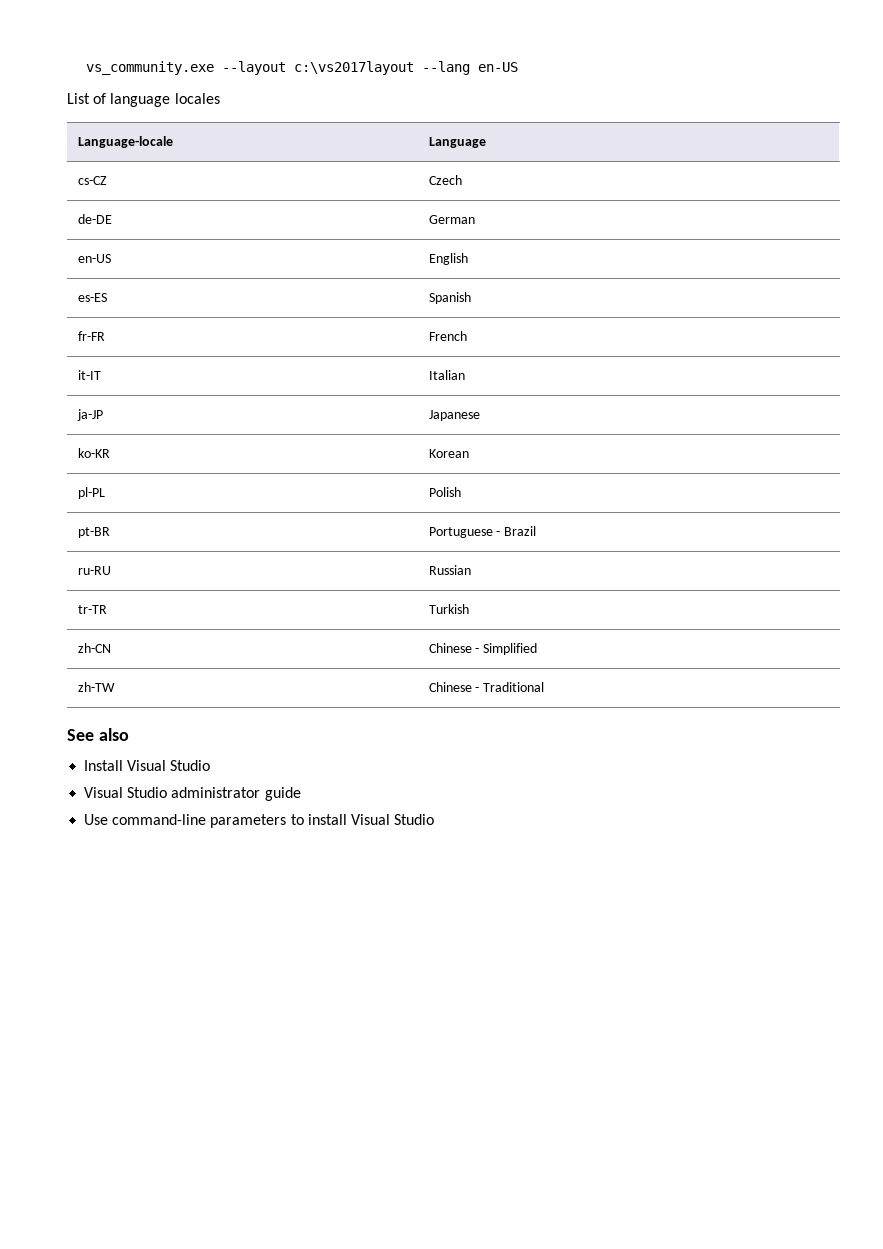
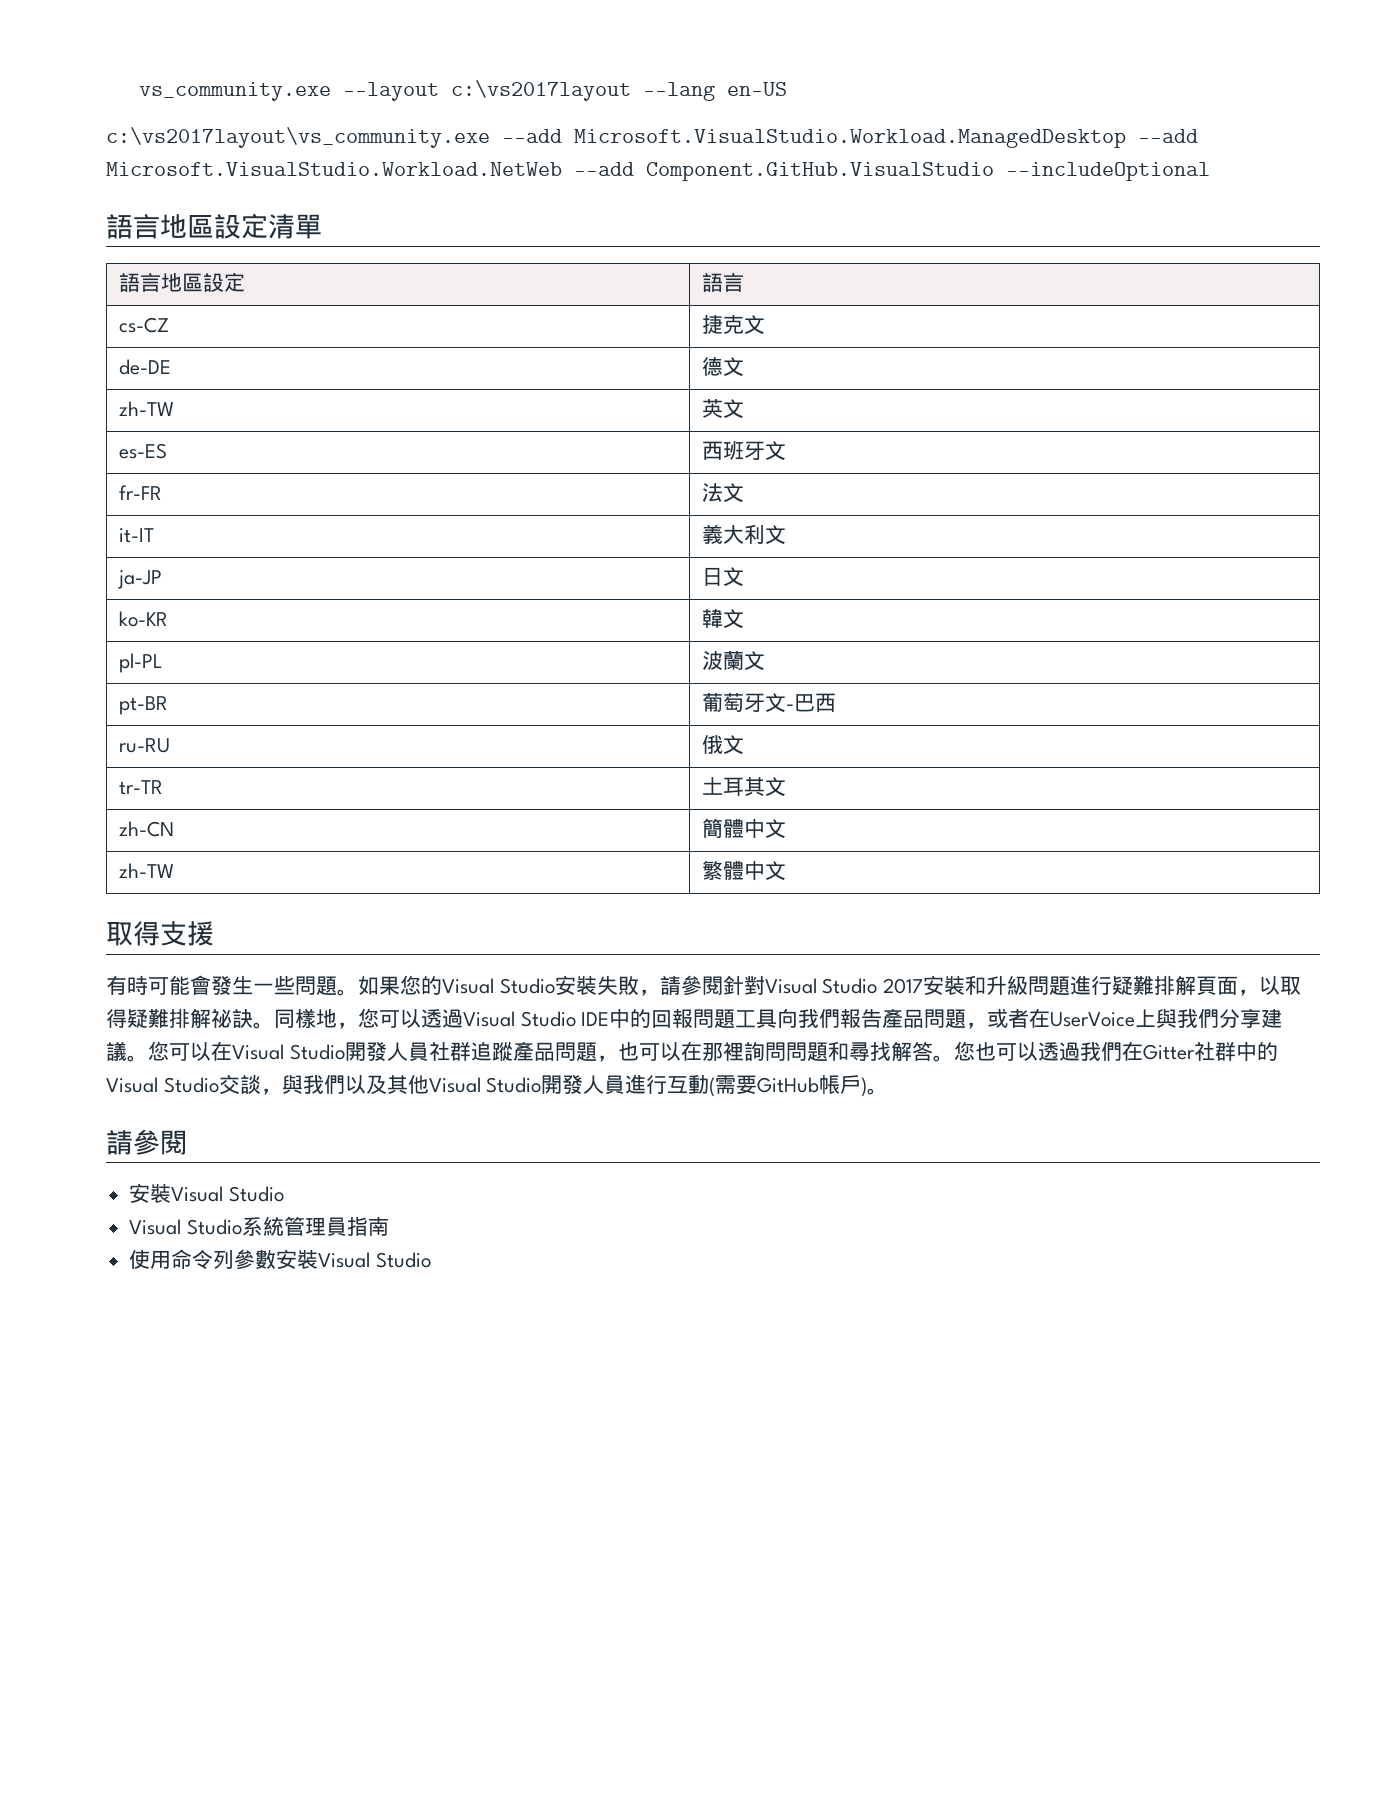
[67,93,220,107] [77,136,173,148] [428,137,486,148] List of language locales // Language-locale | Language -> [106,127,1198,148] [106,162,1210,181] [106,213,322,239] [119,272,246,292] [702,272,745,292] c:\vs2017layout\vs_community.exe --add Microsoft.VisualStudio.Workload.ManagedDesktop --add Microsoft.VisualStudio.Workload.NetWeb --add Component.GitHub.VisualStudio --includeOptional // 語言地區設定清單 // 語言地區設定 | 語言
[428,175,462,185] Czech -> [702,315,766,335] 捷克文
[428,215,475,224] [77,254,111,263] [428,253,468,265] German // en-US | English -> [702,357,745,377] [119,401,175,416] [702,399,745,419] 德文 // zh-TW | 英文
[428,292,471,304] Spanish -> [702,441,787,461] 西班牙文
[428,331,467,341] French -> [702,483,745,503] 法文
[428,370,465,380] Italian -> [702,524,787,545] 義大利文
[428,410,480,421] Japanese -> [702,567,745,587] 日文
[428,449,469,458] Korean -> [702,608,745,629] 韓文
[428,487,461,497] Polish -> [702,651,766,671] 波蘭文
[428,526,537,538] Portuguese - Brazil -> [702,693,837,713] 葡萄牙文-巴西
[428,565,471,575] Russian -> [702,735,745,755] 俄文
[428,604,469,614] Turkish -> [702,777,787,797] 土耳其文
[428,643,538,655] [77,682,115,692] [428,682,545,692] [67,728,129,741] [84,760,211,771] [84,787,301,801] [84,814,347,828] Chinese - Simplified // zh-TW | Chinese - Traditional // See also // Install Visual Studio // Visual Studio administrator guide // Use command-line parameters to install -> [702,818,787,839] [119,863,175,878] [702,860,787,881] [106,921,214,946] [106,975,1302,996] [106,1008,1283,1029] [106,1041,1278,1062] [106,1074,889,1097] [106,1129,187,1155] [129,1183,284,1203] [129,1216,389,1237] [129,1249,319,1270] 簡體中文 // zh-TW | 繁體中文 // 取得支援 // 有時可能會發生一些問題。如果您的Visual Studio安裝失敗，請參閱針對Visual Studio 2017安裝和升級問題進行疑難排解頁面，以取得疑難排解祕訣。同樣地，您可以透過Visual Studio IDE中的回報問題工具向我們報告產品問題，或者在UserVoice上與我們分享建議。您可以在Visual Studio開發人員社群追蹤產品問題，也可以在那裡詢問問題和尋找解答。您也可以透過我們在Gitter社群中的Visual Studio交談，與我們以及其他Visual Studio開發人員進行互動(需要GitHub帳戶)。 // 請參閱 // 安裝Visual Studio // Visual Studio系統管理員指南 // 使用命令列參數安裝

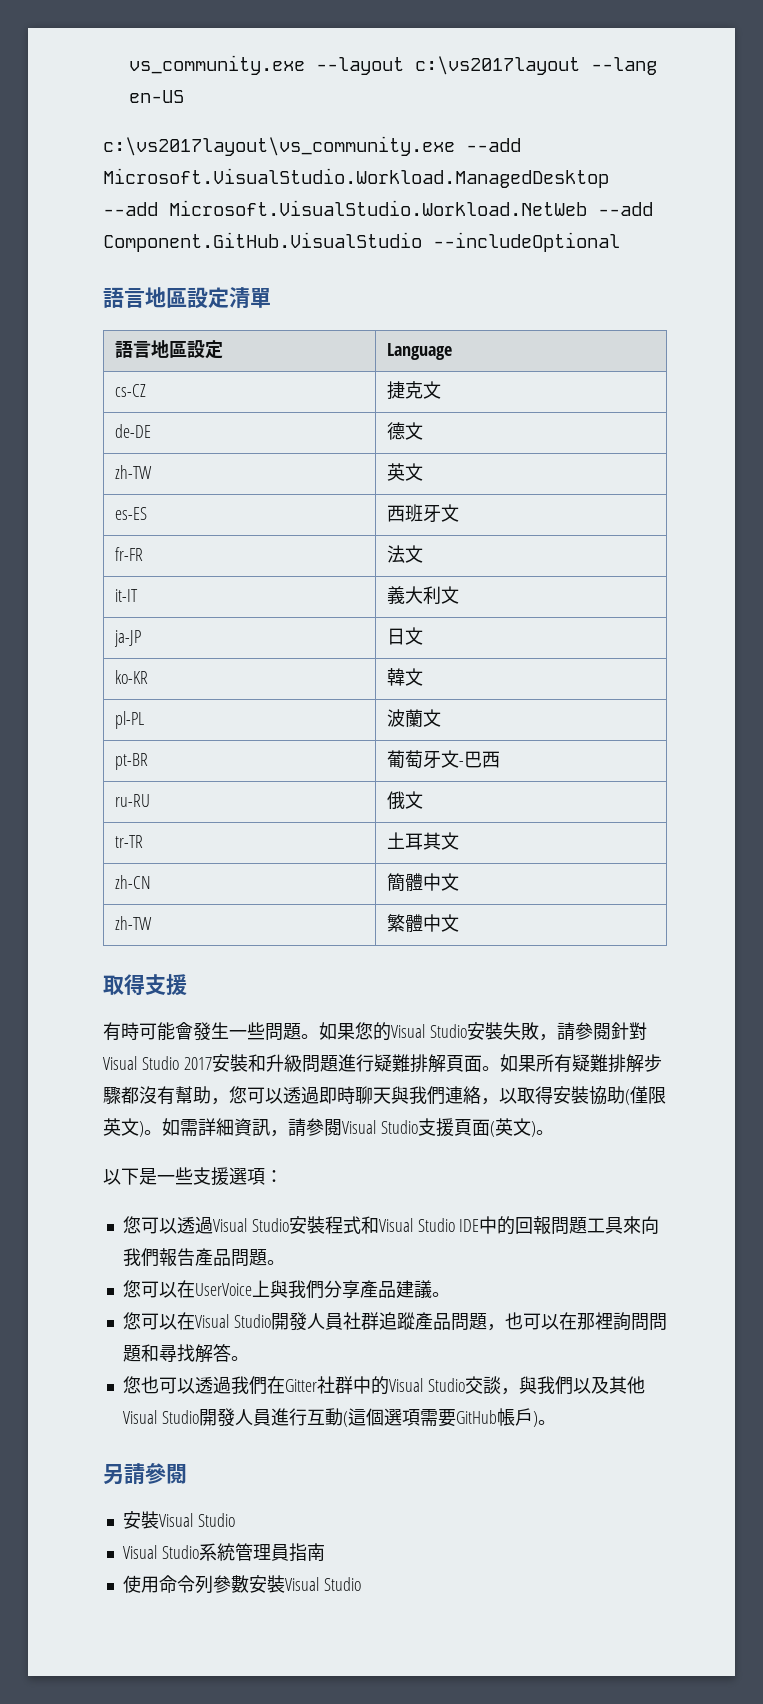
[702,272,745,292] 語言 -> [386,343,452,360] Language
[1238,976,1302,996] [106,1008,463,1029] ，以取得疑難排解祕訣。同樣地，您可以透過 -> [481,1054,662,1073] [103,1086,666,1105] [103,1118,554,1137] [103,1167,283,1186] [122,1216,379,1234] 。如果所有疑難排解步驟都沒有幫助，您可以透過即時聊天與我們連絡，以取得安裝協助(僅限英文)。如需詳細資訊，請參閱Visual Studio支援頁面(英文)。 // 以下是一些支援選項： // 您可以透過Visual Studio安裝程式和
(778, 1019) none -> [623,1216,642,1234] 來
[966,1008,1030,1029] ，或者 -> [266,1260,285,1265] [122,1280,177,1298] 。 // 您可以
(1262, 1018) none -> [359,1280,396,1298] 產品
(148, 1058) none -> (450, 1294) //
(954, 1058) none -> (249, 1358) //
(716, 1087) none -> [347,1408,420,1426] 這個選項
(889, 1091) none -> [103,1464,124,1485] 另

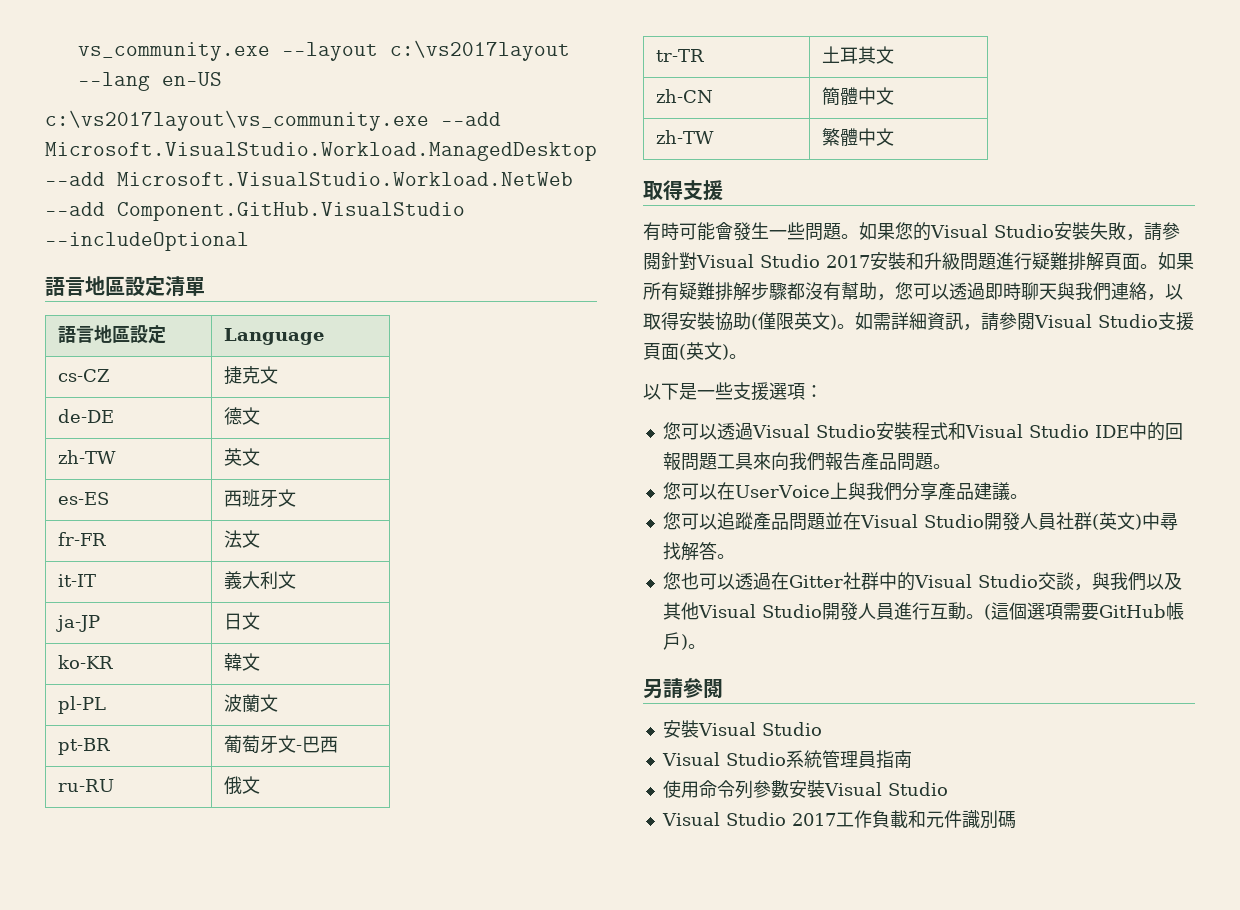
(177, 1322) none -> [716,512,843,531] 追蹤產品問題並
[378,1312,667,1331] [122,1344,159,1362] 追蹤產品問題，也可以在那裡詢問問題和 -> [1091,512,1160,530] (英文)中
[230,1376,267,1395] 我們 -> (771, 581) none
(343, 1417) none -> [965,614,984,619] 。
(361, 1584) none -> [661,810,1016,829] // Visual Studio 2017工作負載和元件識別碼

